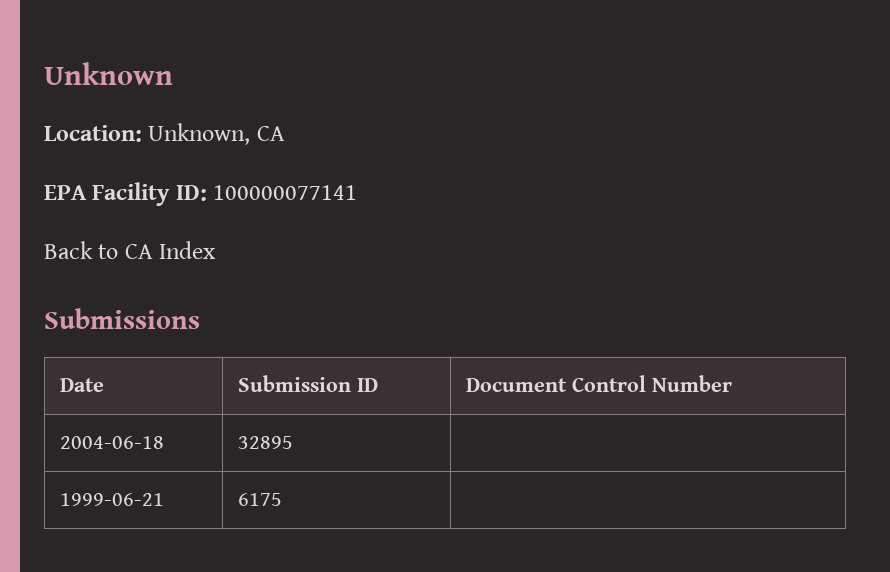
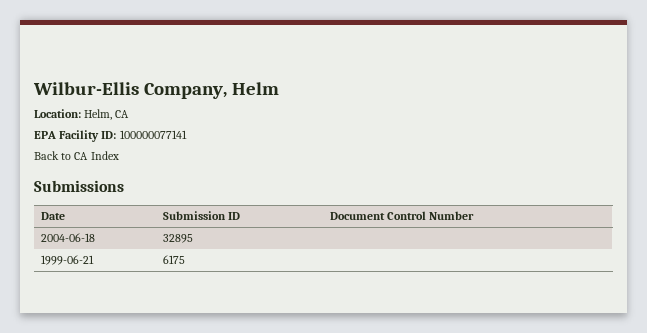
[44,62,173,85] Unknown -> [33,82,279,99] Wilbur-Ellis Company, Helm
[148,123,251,145] Unknown, -> [84,109,113,120] Helm,

